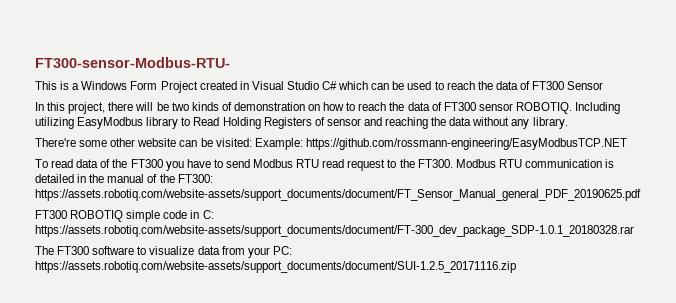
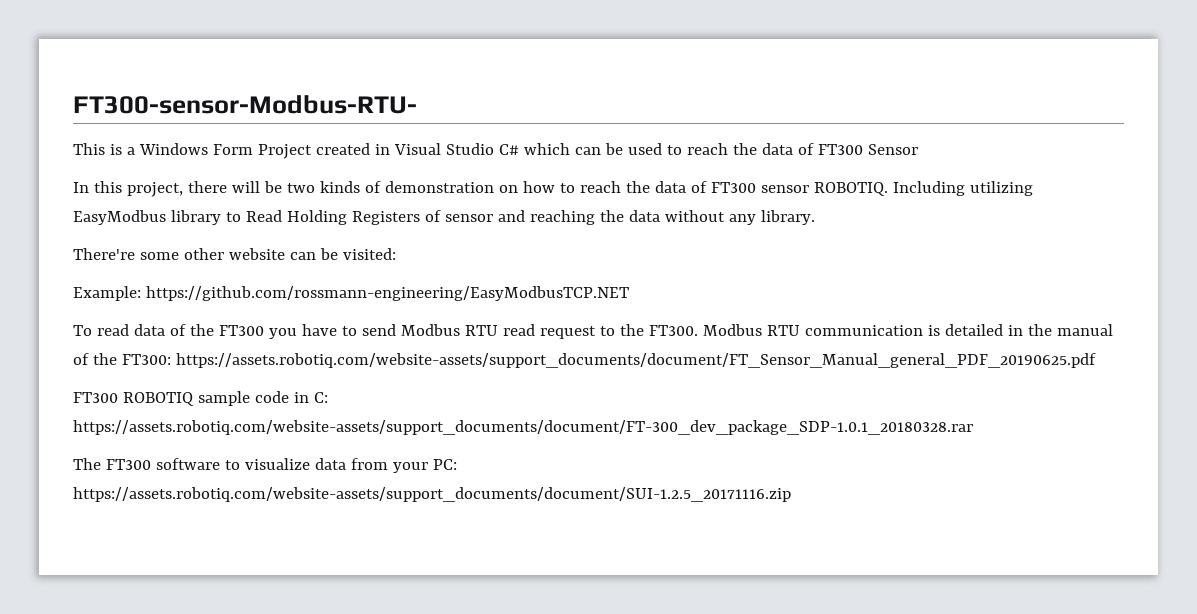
(252, 142) none -> (396, 254) //
[126,210,161,222] simple -> [197,391,250,406] sample

